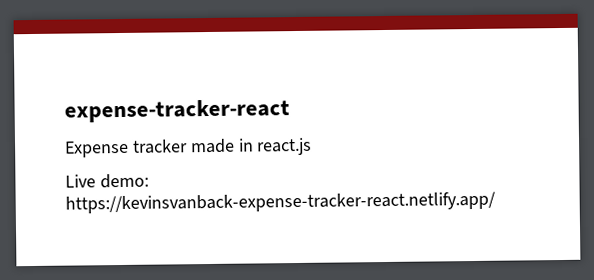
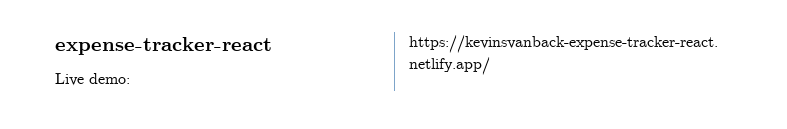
[65,137,313,158] // Expense tracker made in react.js -> (272, 46) none

